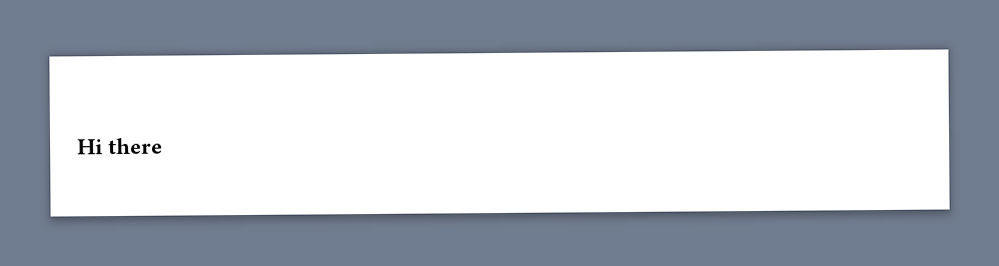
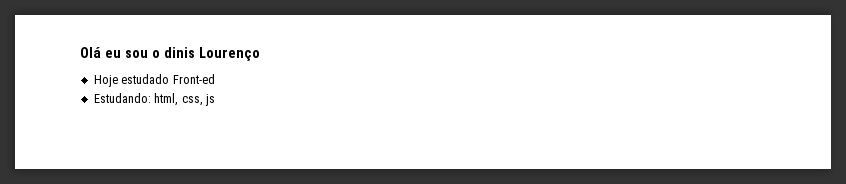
[77,137,164,155] Hi there -> [80,47,260,61] [93,74,215,87] [93,93,215,106] Olá eu sou o dinis Lourenço // Hoje estudado Front-ed // Estudando: html, css, js

